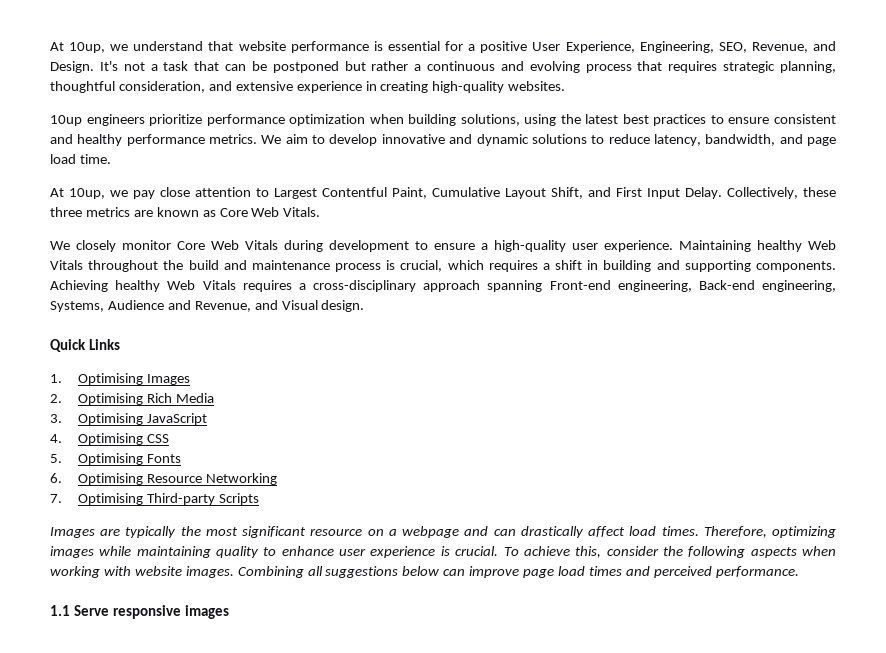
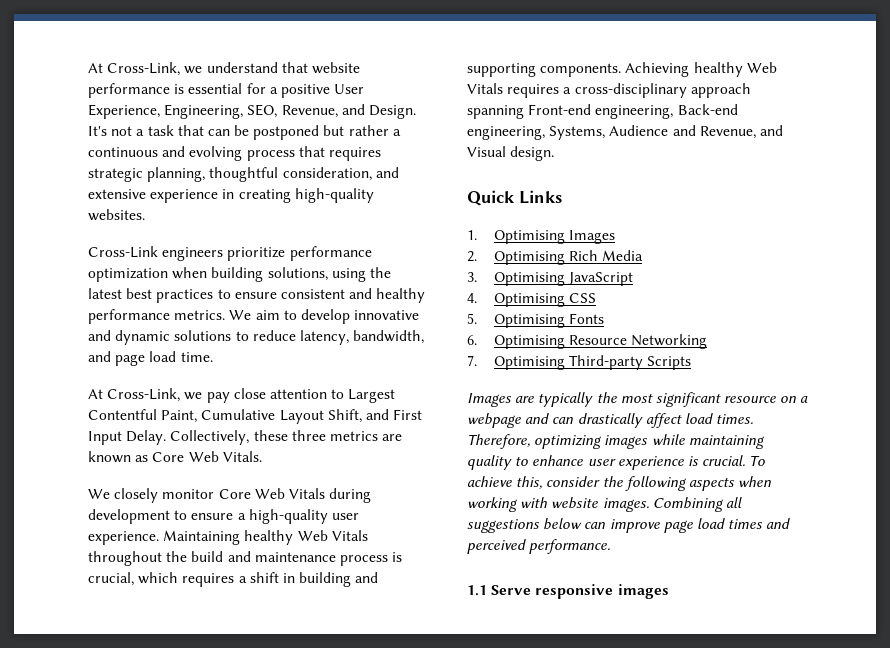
[50,42,106,53] At 10up, -> [88,62,181,76] At Cross-Link,
[50,115,82,126] 10up -> [88,246,158,258] Cross-Link
[69,188,105,199] 10up, -> [107,388,181,402] Cross-Link,

